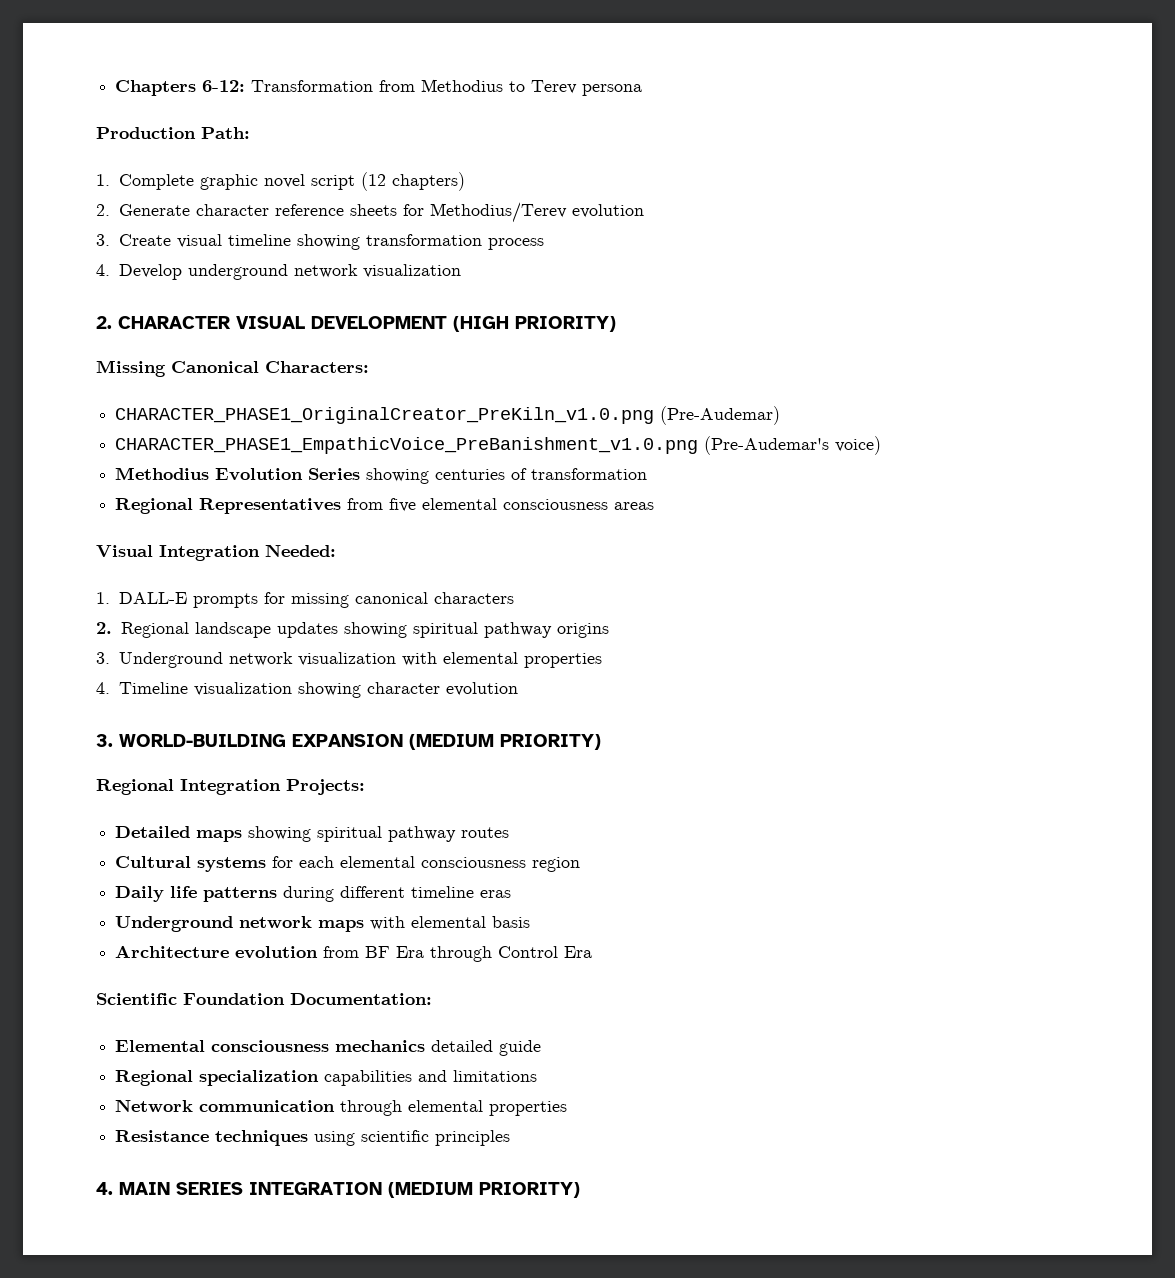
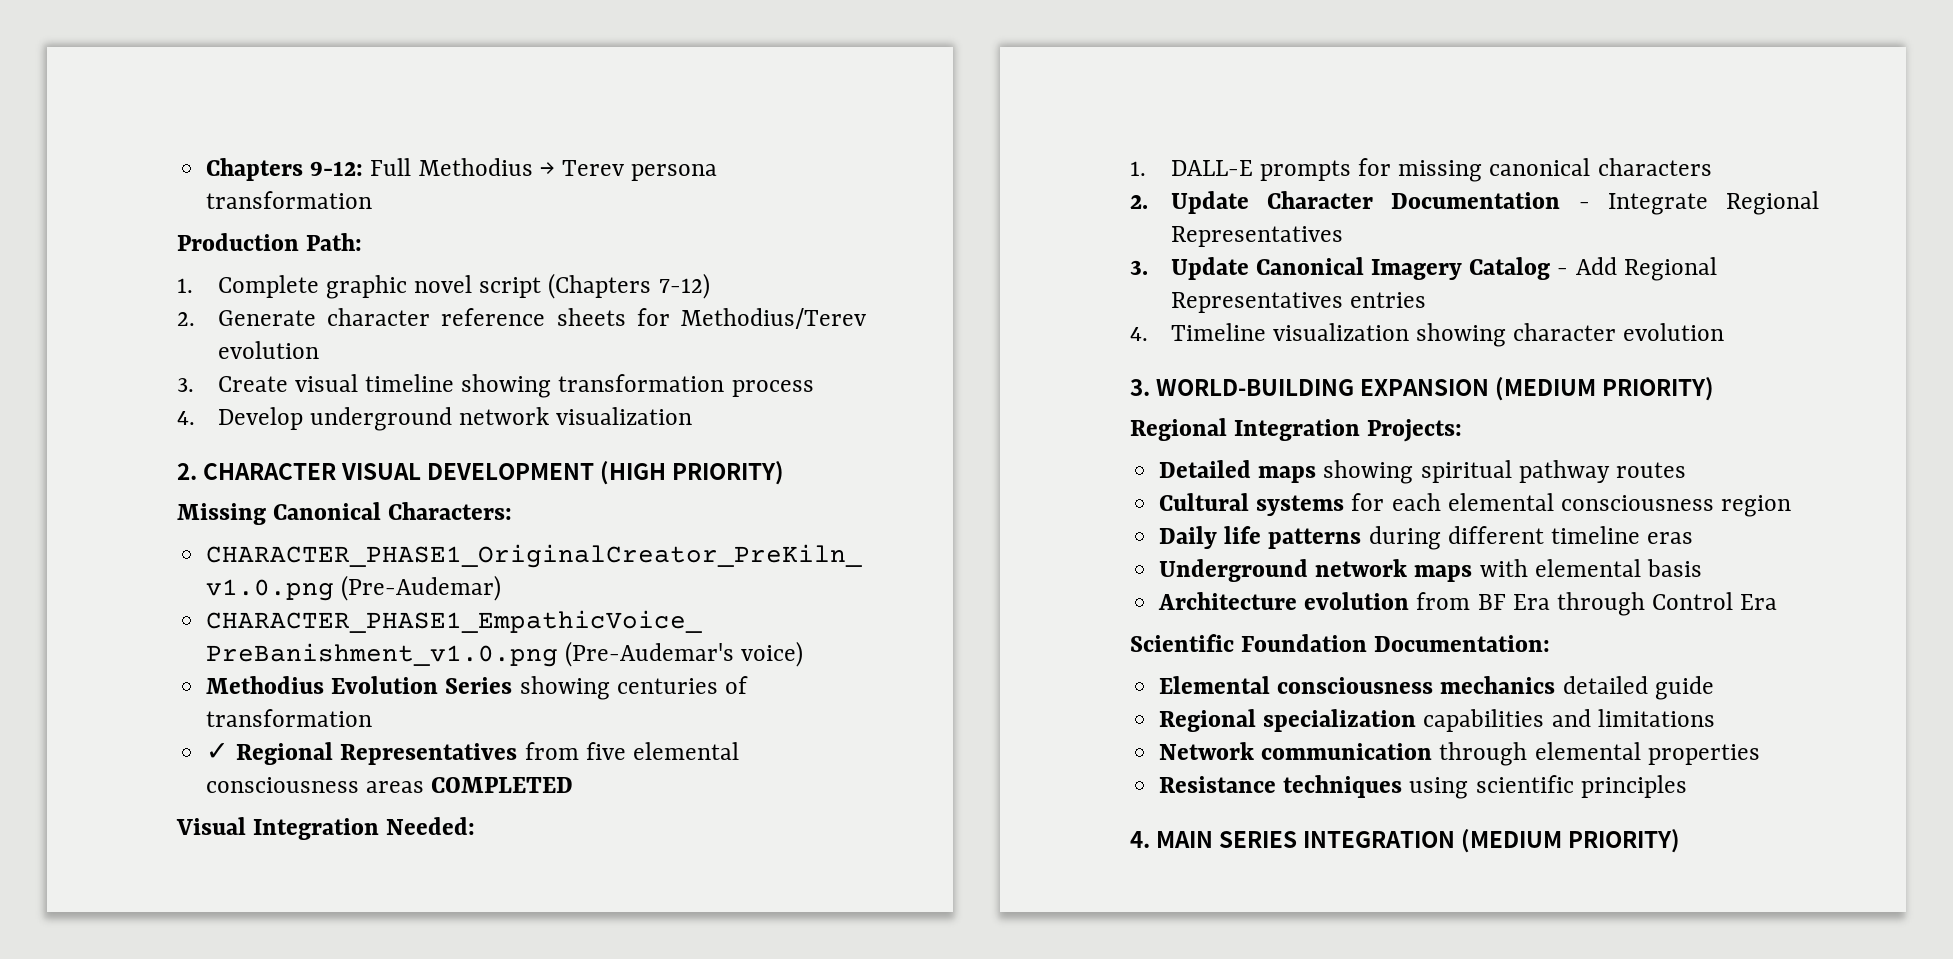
[202,79,526,92] 6-12: Transformation from Methodius to -> [310,158,555,176] 9-12: Full Methodius →
(643, 90) none -> [206,191,373,209] transformation
[360,172,465,191] (12 chapters) -> [548,273,710,299] (Chapters 7-12)
(648, 474) none -> [206,743,230,760] ✓
(655, 506) none -> [431,777,574,793] COMPLETED
[120,622,609,638] [96,652,602,668] Regional landscape updates showing spiritual pathway origins // 3. Underground network visualization with elemental properties -> [1170,191,1819,215] [1170,226,1343,247] [1130,257,1717,281] [1170,292,1426,313] Update Character Documentation - Integrate Regional Representatives // 3. Update Canonical Imagery Catalog - Add Regional Representatives entries

